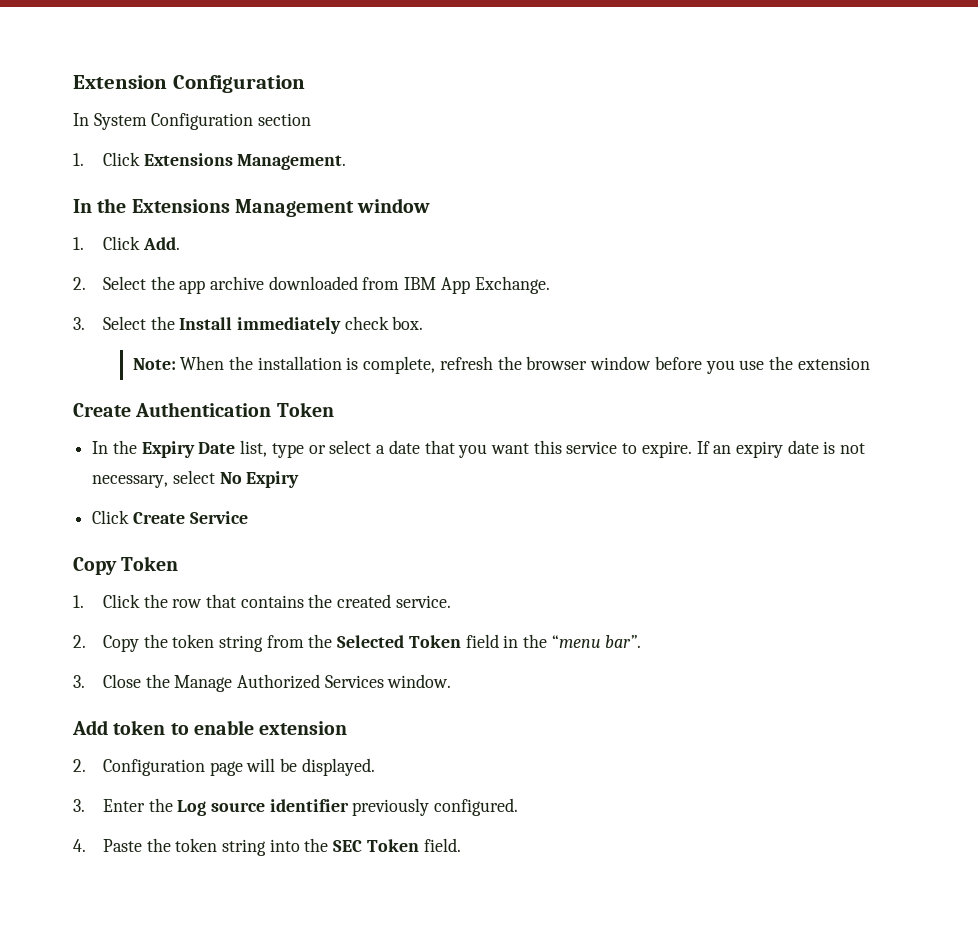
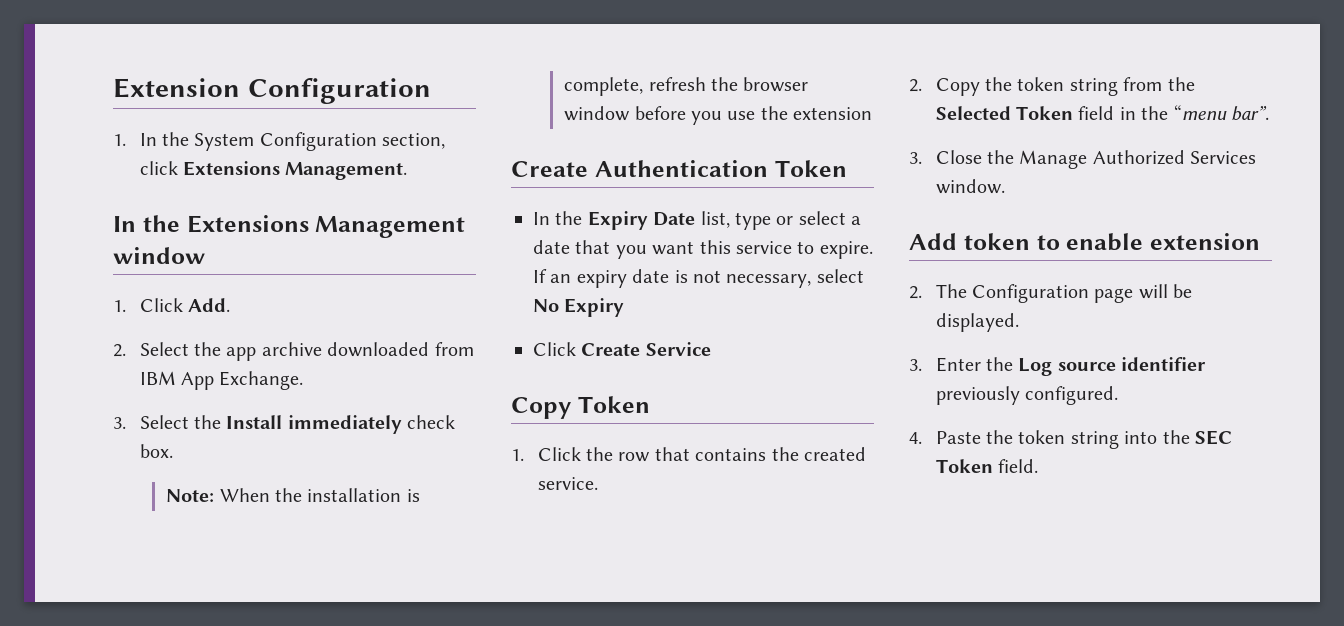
[73,113,312,130] [73,152,140,166] In System Configuration section // 1. Click -> [113,132,446,151] [139,161,178,175] 1. In the System Configuration section, click
(86, 765) none -> [935,284,967,298] The

